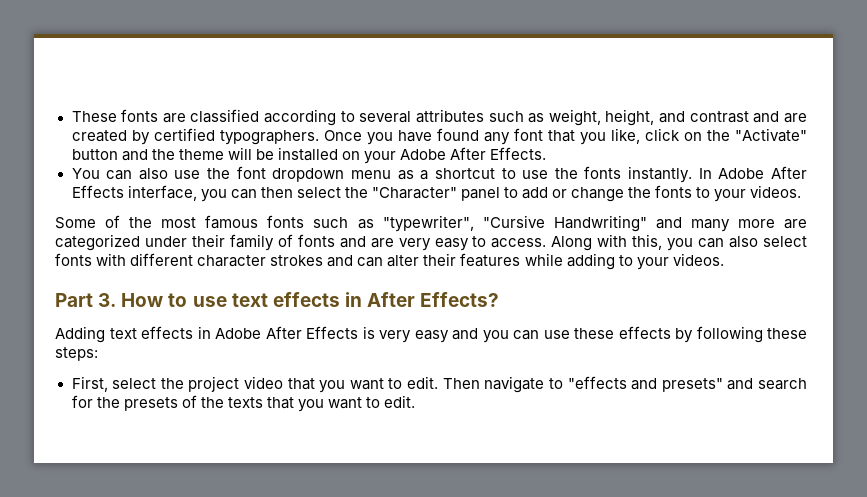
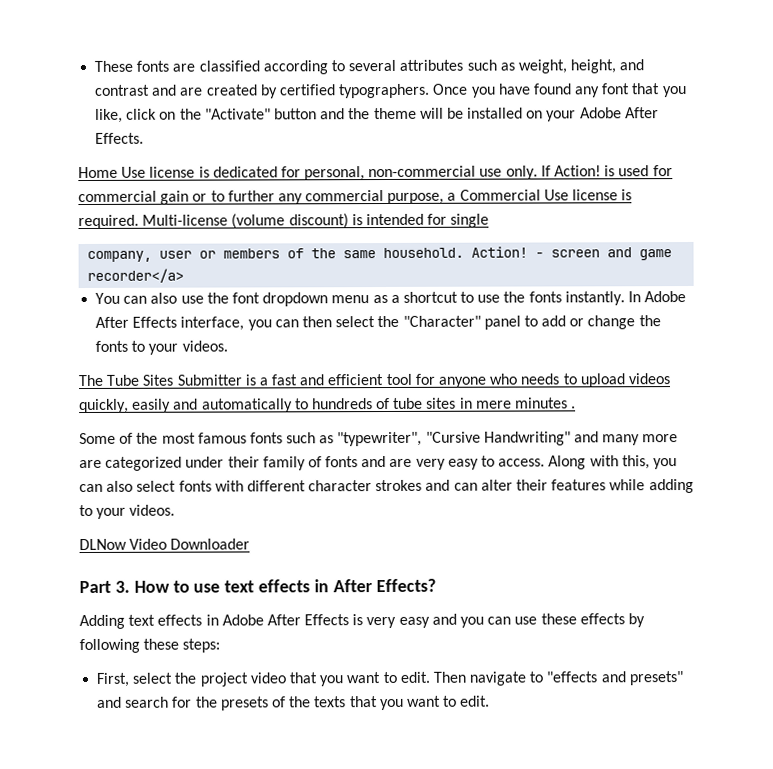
(547, 153) none -> [78,165,673,181] [78,189,633,205] [78,213,490,230] [87,246,673,262] [87,268,185,283] // Home Use license is dedicated for personal, non-commercial use only. If Action! is used for commercial gain or to further any commercial purpose, a Commercial Use license is required. Multi-license (volume discount) is intended for single // company, user or members of the same household. Action! - screen and game recorder</a>
(802, 191) none -> [78,373,671,388] [79,397,577,414] // The Tube Sites Submitter is a fast and efficient tool for anyone who needs to upload videos quickly, easily and automatically to hundreds of tube sites in mere minutes .
(724, 259) none -> [79,538,251,551] // DLNow Video Downloader

